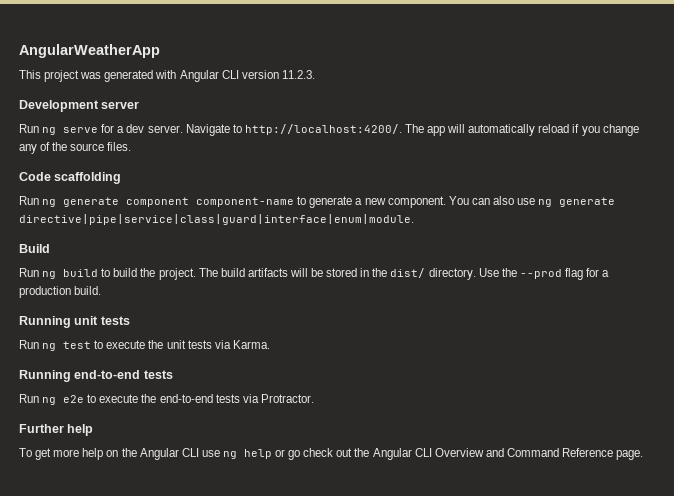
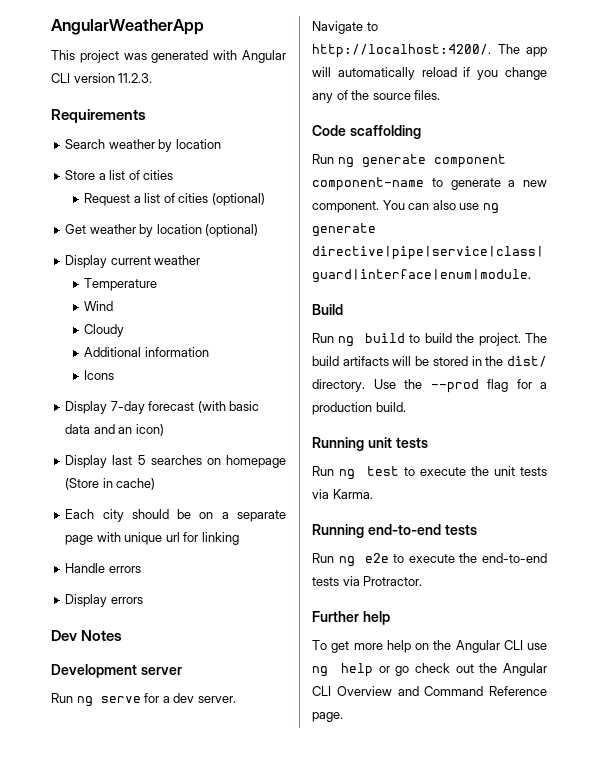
(315, 74) none -> [51,109,146,123] [65,139,221,152] [65,170,174,180] [84,193,265,206] [65,224,259,237] [65,255,201,268] [84,278,158,291] [84,301,114,311] [84,324,125,337] [84,347,209,357] [84,370,115,380] [65,401,260,414] [65,424,164,436] [65,455,286,468] [65,478,156,490] [65,509,286,522] [65,532,239,545] [65,563,141,573] [65,594,143,607] [51,630,123,641] // Requirements // Search weather by location // Store a list of cities // Request a list of cities (optional) // Get weather by location (optional) // Display current weather // Temperature // Wind // Cloudy // Additional information // Icons // Display 7-day forecast (with basic data and an icon) // Display last 5 searches on homepage (Store in cache) // Each city should be on a separate page with unique url for linking // Handle errors // Display errors // Dev Notes

